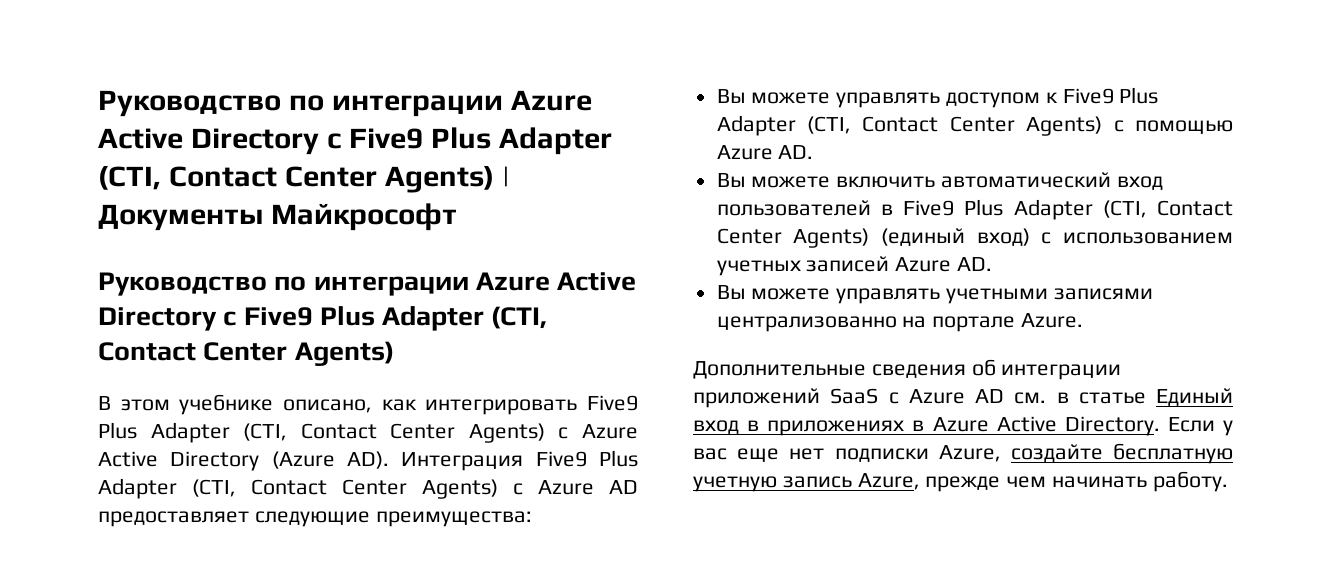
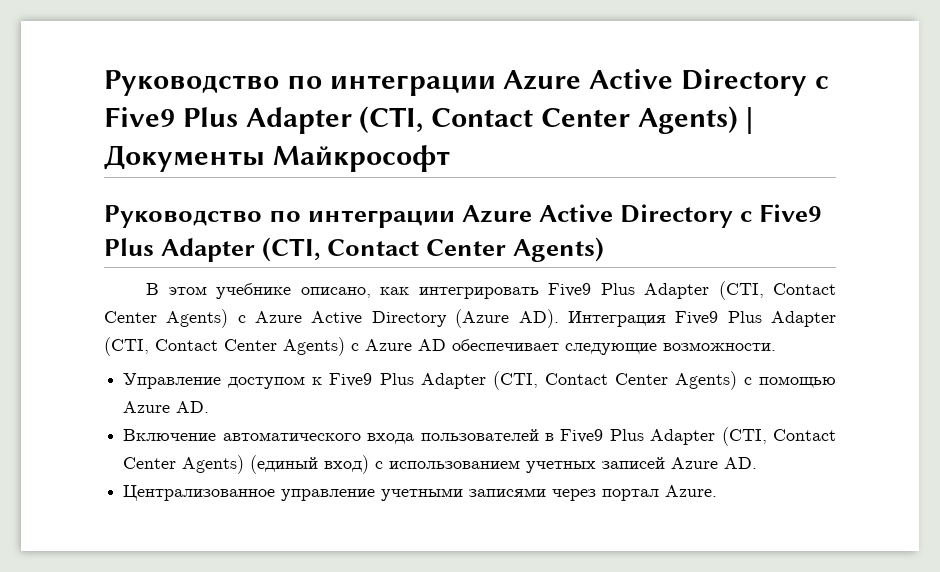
[98,511,532,527] [716,89,941,108] предоставляет следующие преимущества: // Вы можете управлять -> [452,339,776,355] [123,373,222,389] обеспечивает следующие возможности. // Управление
[716,172,1163,190] Вы можете включить автоматический вход -> [123,429,415,444] Включение автоматического входа
[716,285,1153,304] [716,313,1084,332] [693,359,1122,380] [693,388,1233,408] [693,416,1233,436] [693,443,1233,464] [693,471,1228,492] Вы можете управлять учетными записями централизованно на портале Azure. // Дополнительные сведения об интеграции приложений SaaS с Azure AD см. в статье Единый вход в приложениях в Azure Active Directory. Если у вас еще нет подписки Azure, создайте бесплатную учетную запись Azure, прежде чем начинать работу. -> [123,485,718,501] Централизованное управление учетными записями через портал Azure.

